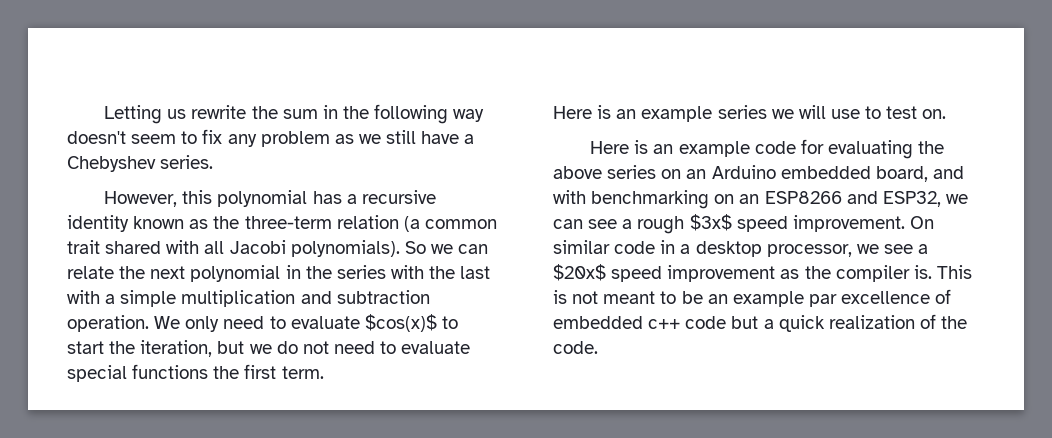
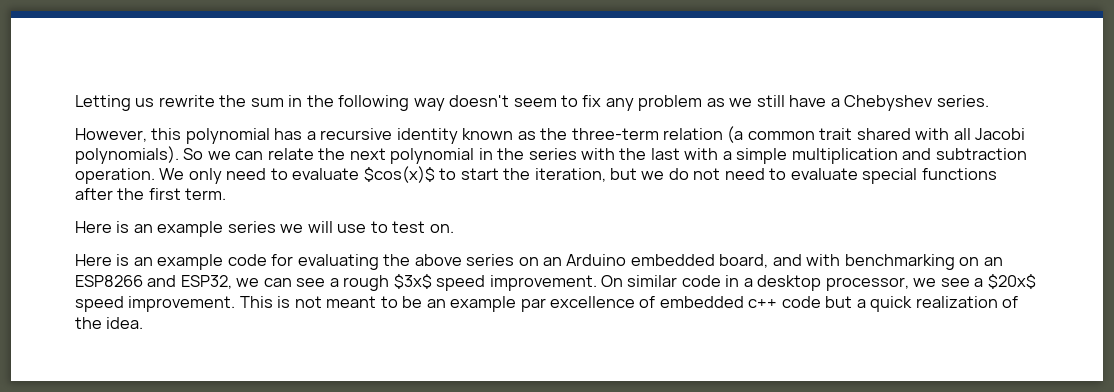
(209, 371) none -> [75,188,113,200] after
[667,265,932,282] improvement as the compiler is. -> [128,296,236,312] improvement.
[553,341,598,354] code. -> [106,317,144,329] idea.

